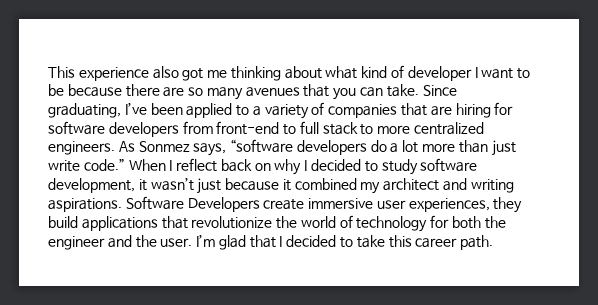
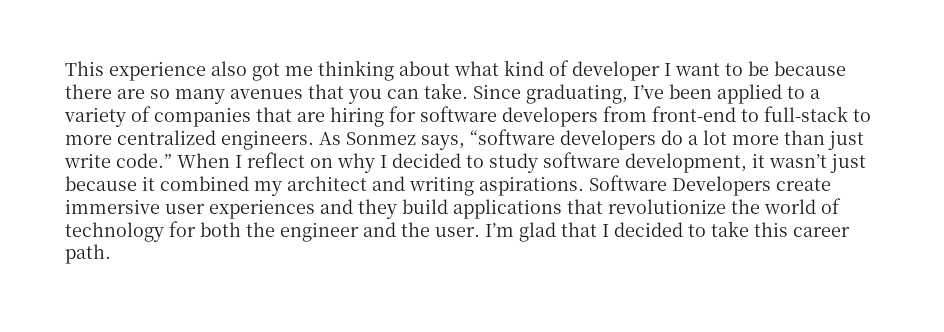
[299,121,358,135] full stack -> [764,106,848,122] full-stack
[220,159,252,172] back -> (305, 160) none
[408,198,490,212] experiences, -> [209,199,353,219] experiences and

